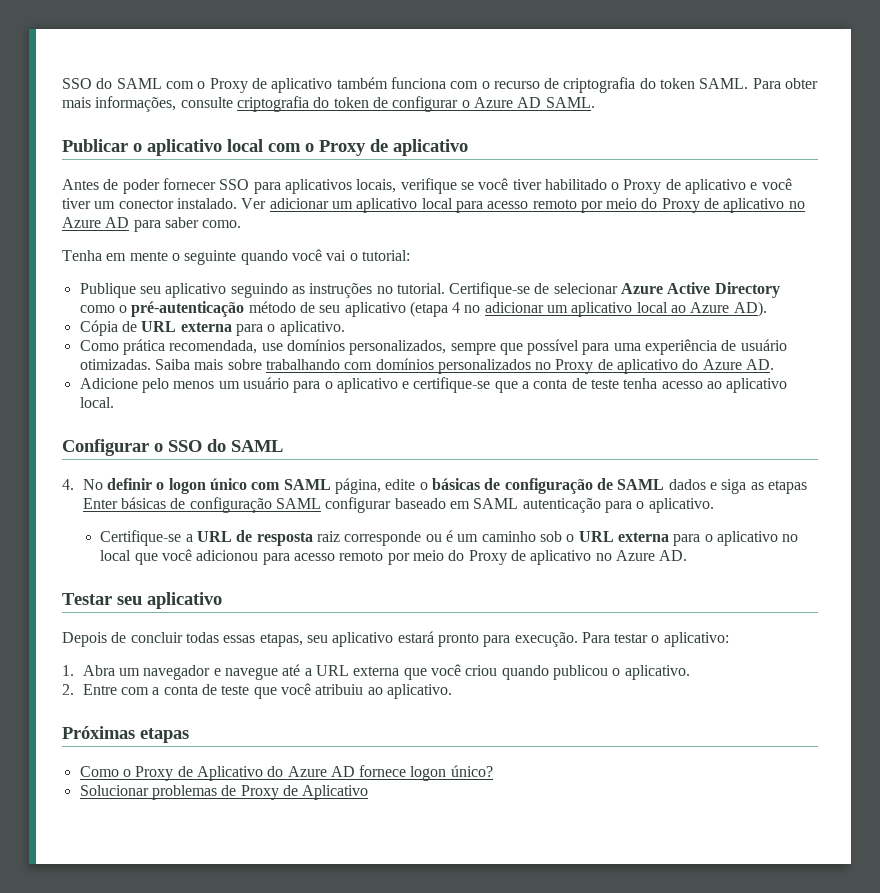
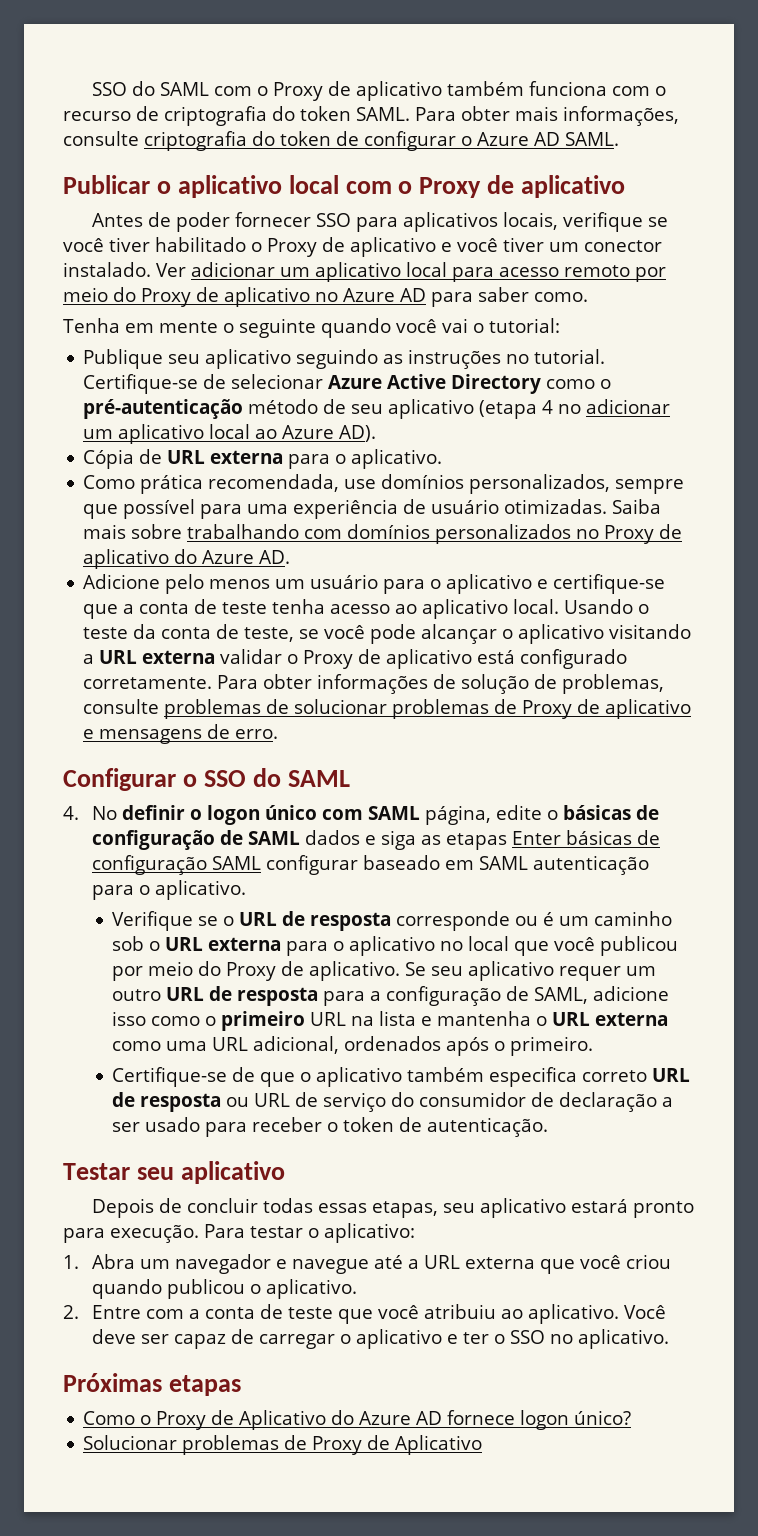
(114, 402) none -> [564,599,650,614] [83,624,692,644] [83,649,628,669] [83,674,665,694] [83,699,692,719] [83,724,279,744] Usando o teste da conta de teste, se você pode alcançar o aplicativo visitando a URL externa validar o Proxy de aplicativo está configurado corretamente. Para obter informações de solução de problemas, consulte problemas de solucionar problemas de Proxy de aplicativo e mensagens de erro.
[100,530,341,546] Certifique-se a URL de resposta raiz -> [112,911,392,931] Verifique se o URL de resposta
[196,550,688,565] adicionou para acesso remoto por meio do Proxy de aplicativo no Azure AD. -> [600,936,679,956] [112,961,657,981] [112,986,670,1006] [112,1011,669,1031] [112,1036,594,1056] [112,1067,691,1087] [112,1092,674,1112] [112,1117,549,1137] publicou por meio do Proxy de aplicativo. Se seu aplicativo requer um outro URL de resposta para a configuração de SAML, adicione isso como o primeiro URL na lista e mantenha o URL externa como uma URL adicional, ordenados após o primeiro. // Certifique-se de que o aplicativo também especifica correto URL de resposta ou URL de serviço do consumidor de declaração a ser usado para receber o token de autenticação.
(453, 691) none -> [623,1305,666,1319] [91,1329,669,1349] Você deve ser capaz de carregar o aplicativo e ter o SSO no aplicativo.

